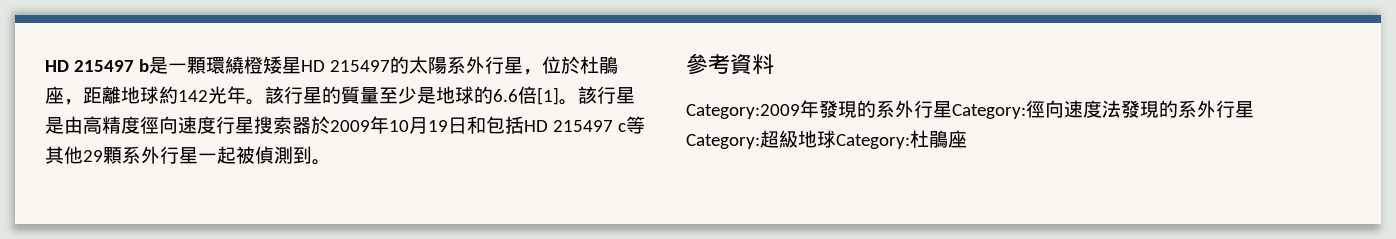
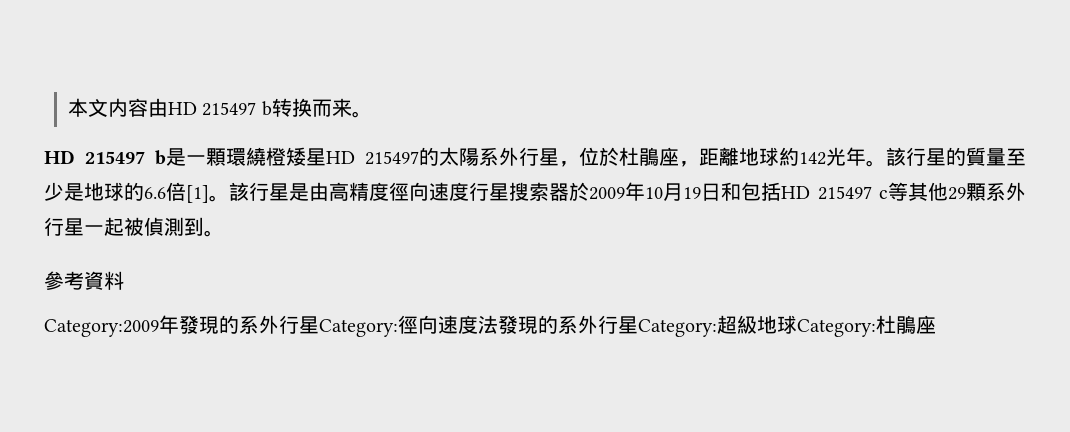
(45, 66) none -> [67,98,372,118] 本文内容由HD 215497 b转换而来。 //

